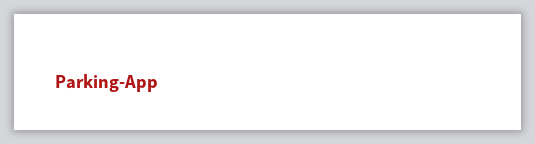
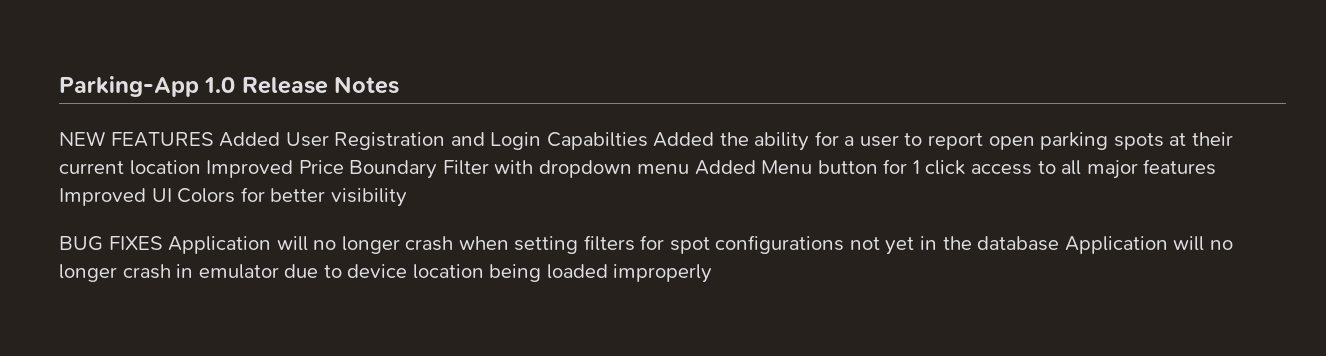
(158, 83) none -> [204,76,400,94] [59,131,1233,151] [59,159,1217,179] [59,187,407,207] [59,235,1233,255] [59,264,713,283] 1.0 Release Notes // NEW FEATURES Added User Registration and Login Capabilties Added the ability for a user to report open parking spots at their current location Improved Price Boundary Filter with dropdown menu Added Menu button for 1 click access to all major features Improved UI Colors for better visibility // BUG FIXES Application will no longer crash when setting filters for spot configurations not yet in the database Application will no longer crash in emulator due to device location being loaded improperly

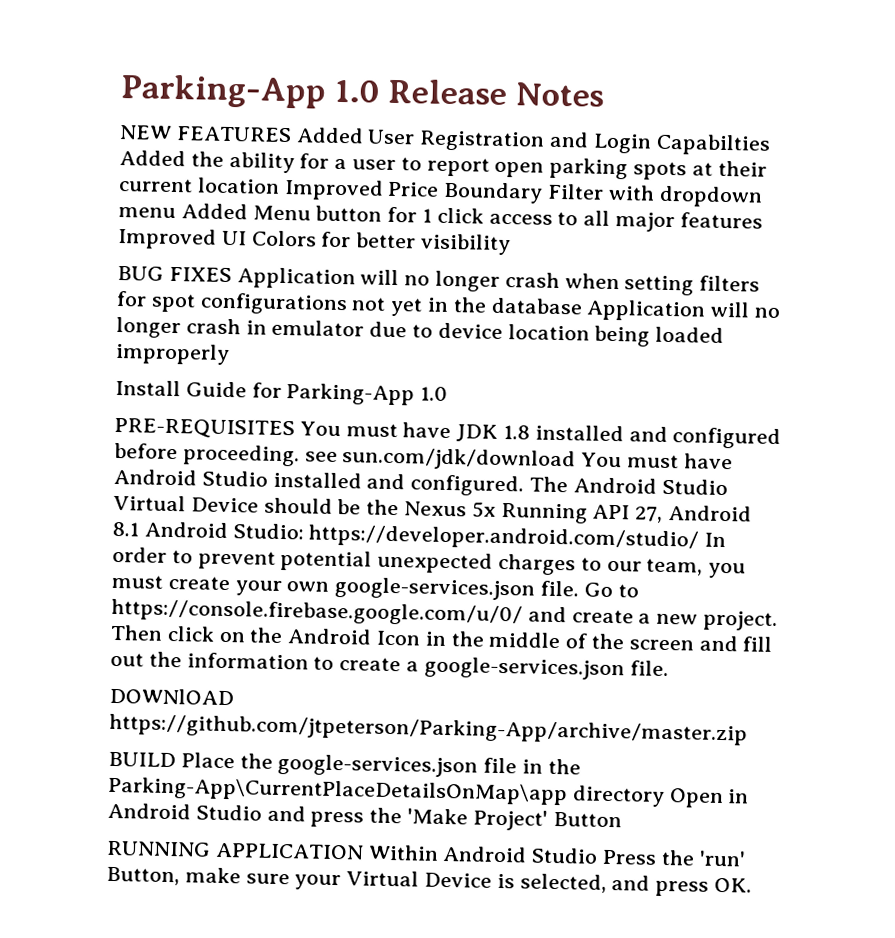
(713, 273) none -> [115,379,449,406] [114,417,782,450] [114,442,733,472] [113,468,728,497] [113,494,753,524] [112,521,727,552] [112,546,747,579] [111,574,639,601] [111,598,779,632] [110,624,774,652] [110,651,669,681] [109,687,234,706] [109,713,748,746] [108,751,581,778] [107,776,750,809] [107,802,622,831] [106,840,746,867] [106,866,753,897] // Install Guide for Parking-App 1.0 // PRE-REQUISITES You must have JDK 1.8 installed and configured before proceeding. see sun.com/jdk/download You must have Android Studio installed and configured. The Android Studio Virtual Device should be the Nexus 5x Running API 27, Android 8.1 Android Studio: https://developer.android.com/studio/ In order to prevent potential unexpected charges to our team, you must create your own google-services.json file. Go to https://console.firebase.google.com/u/0/ and create a new project. Then click on the Android Icon in the middle of the screen and fill out the information to create a google-services.json file. // DOWNlOAD https://github.com/jtpeterson/Parking-App/archive/master.zip // BUILD Place the google-services.json file in the Parking-App\CurrentPlaceDetailsOnMap\app directory Open in Android Studio and press the 'Make Project' Button // RUNNING APPLICATION Within Android Studio Press the 'run' Button, make sure your Virtual Device is selected, and press OK.

